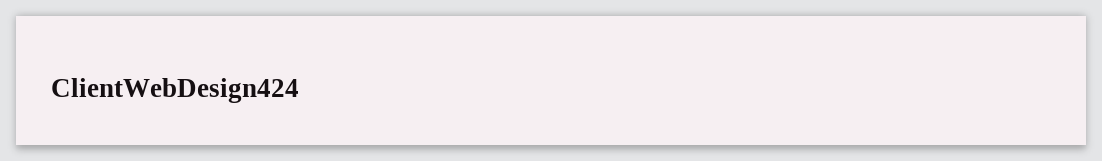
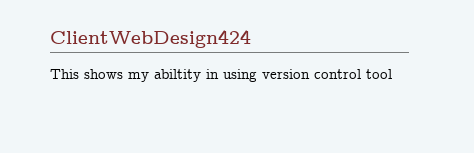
(299, 90) none -> [50,69,392,82] // This shows my abiltity in using version control tool

